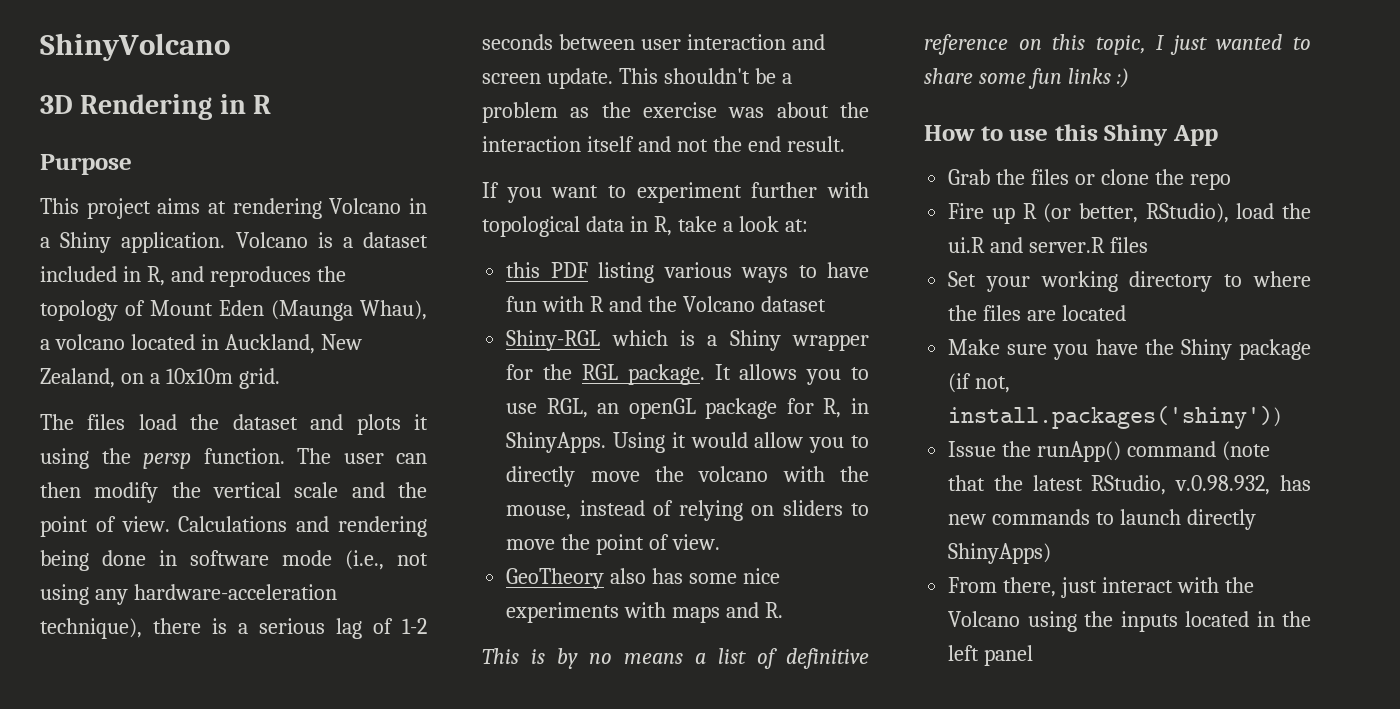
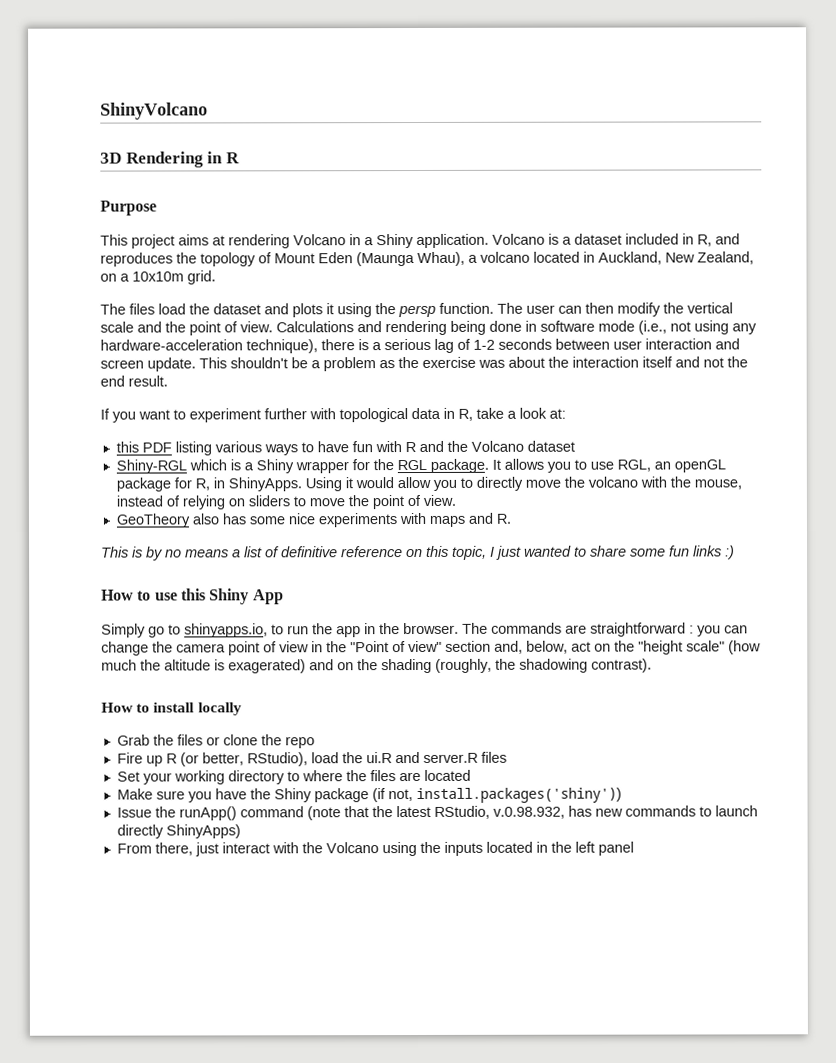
(1219, 135) none -> [101,622,748,638] [101,640,761,656] [101,658,652,674] [101,702,242,716] // Simply go to shinyapps.io, to run the app in the browser. The commands are straightforward : you can change the camera point of view in the "Point of view" section and, below, act on the "height scale" (how much the altitude is exagerated) and on the shading (roughly, the shadowing contrast). // How to install locally

